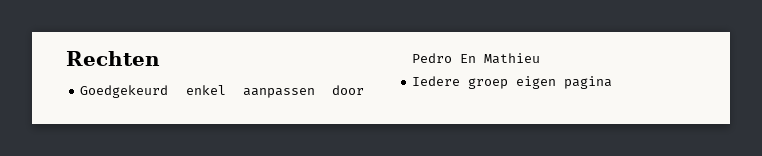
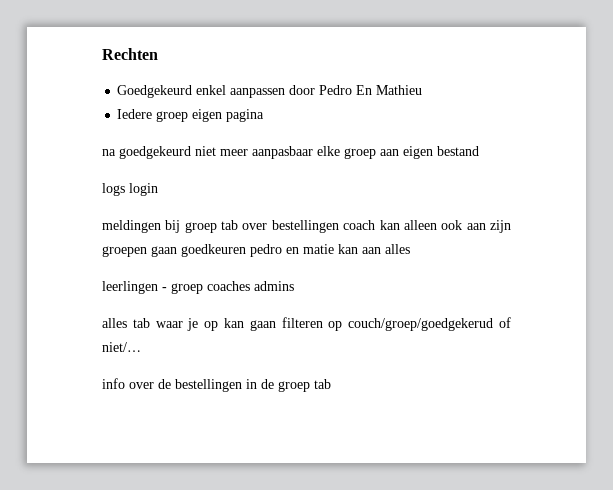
(613, 82) none -> [102,146,479,159] [102,183,158,196] [102,220,512,233] [102,244,410,257] [102,281,294,294] [102,317,512,331] [102,342,141,352] [102,378,331,392] // na goedgekeurd niet meer aanpasbaar elke groep aan eigen bestand // logs login // meldingen bij groep tab over bestellingen coach kan alleen ook aan zijn groepen gaan goedkeuren pedro en matie kan aan alles // leerlingen - groep coaches admins // alles tab waar je op kan gaan filteren op couch/groep/goedgekerud of niet/… // info over de bestellingen in de groep tab

